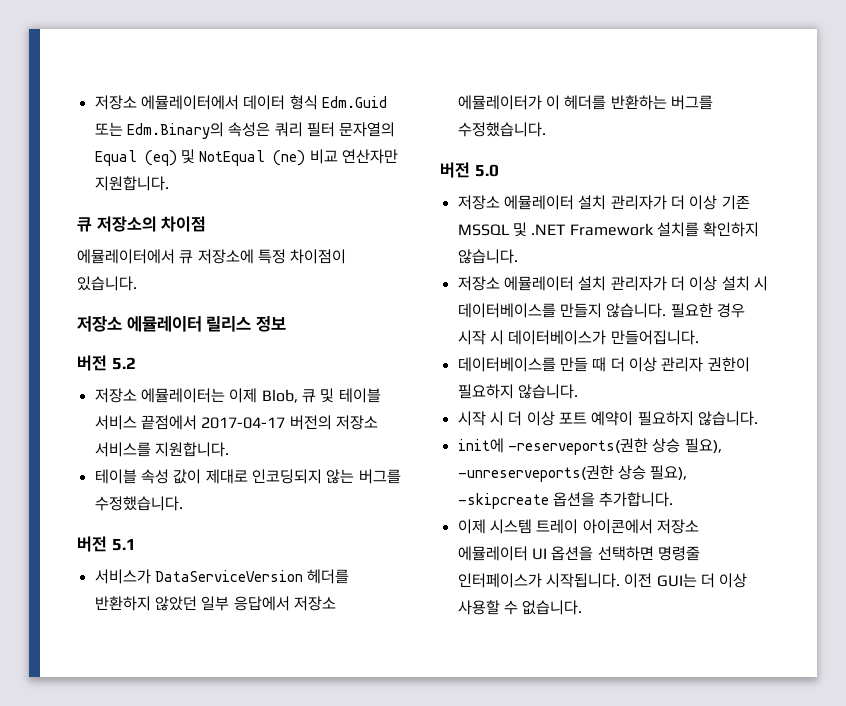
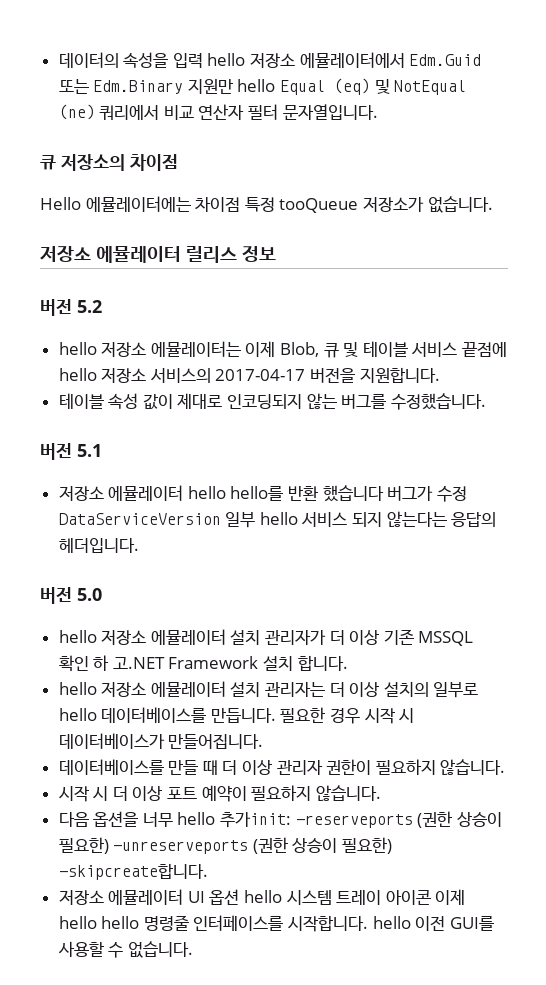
[94,95,387,110] [94,122,396,139] 저장소 에뮬레이터에서 데이터 형식 Edm.Guid 또는 Edm.Binary의 속성은 쿼리 필터 문자열의 -> [58,52,482,68] [58,79,276,94] 데이터의 속성을 입력 hello 저장소 에뮬레이터에서 Edm.Guid 또는 Edm.Binary 지원만 hello
[309,149,398,164] [94,176,169,191] [77,216,207,232] [77,249,347,264] [77,276,137,291] 비교 연산자만 지원합니다. // 큐 저장소의 차이점 // 에뮬레이터에서 큐 저장소에 특정 차이점이 있습니다. -> [99,104,378,120] [40,154,178,171] [40,196,493,213] 쿼리에서 비교 연산자 필터 문자열입니다. // 큐 저장소의 차이점 // Hello 에뮬레이터에는 차이점 특정 tooQueue 저장소가 없습니다.
(136, 363) none -> [58,342,97,355] hello
[140,415,378,430] [94,442,151,457] 끝점에서 2017-04-17 버전의 저장소 서비스를 -> [462,342,508,357] [58,368,356,383] 끝점에 hello 저장소 서비스의 2017-04-17 버전을
[94,569,350,584] [94,596,336,611] [457,95,713,110] [457,122,546,137] 서비스가 DataServiceVersion 헤더를 반환하지 않았던 일부 응답에서 저장소 에뮬레이터가 이 헤더를 반환하는 버그를 수정했습니다. -> [58,485,467,502] [58,511,497,528] [58,538,139,553] 저장소 에뮬레이터 hello hello를 반환 했습니다 버그가 수정 DataServiceVersion 일부 hello 서비스 되지 않는다는 응답의 헤더입니다.
(499, 170) none -> [58,630,97,643] hello
[512,222,760,237] [457,249,518,264] [457,276,768,291] [457,303,667,318] 및 .NET Framework 설치를 확인하지 않습니다. // 저장소 에뮬레이터 설치 관리자가 더 이상 설치 시 데이터베이스를 만들지 않습니다. -> [58,655,348,672] [58,681,479,698] [58,707,276,723] 확인 하 고.NET Framework 설치 합니다. // hello 저장소 에뮬레이터 설치 관리자는 더 이상 설치의 일부로 hello 데이터베이스를 만듭니다.
[457,438,722,455] [457,465,688,482] [457,492,674,509] [457,519,699,534] [457,546,700,561] [457,573,748,588] init에 -reserveports(권한 상승 필요), -unreserveports(권한 상승 필요), -skipcreate 옵션을 추가합니다. // 이제 시스템 트레이 아이콘에서 저장소 에뮬레이터 UI 옵션을 선택하면 명령줄 인터페이스가 시작됩니다. 이전 GUI는 더 이상 -> [58,811,502,828] [58,837,393,854] [58,863,208,880] [58,889,466,905] [58,915,494,932] 다음 옵션을 너무 hello 추가init: -reserveports (권한 상승이 필요한) -unreserveports (권한 상승이 필요한) -skipcreate합니다. // 저장소 에뮬레이터 UI 옵션 hello 시스템 트레이 아이콘 이제 hello hello 명령줄 인터페이스를 시작합니다. hello 이전 GUI를

